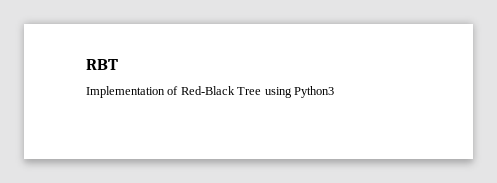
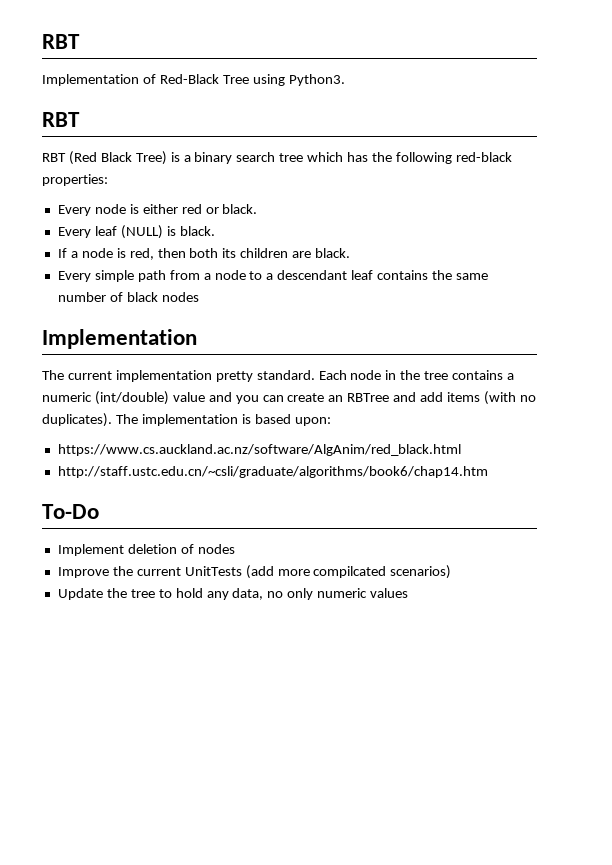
[293,86,334,98] Python3 -> [288,74,345,86] [42,112,80,127] [42,151,512,165] [42,174,108,186] [57,204,258,216] [57,225,215,239] [57,248,351,260] [57,270,488,282] [57,292,199,302] [42,329,197,349] [42,370,515,382] [42,391,536,405] [42,413,331,427] [57,444,461,456] [57,466,488,478] [42,504,99,519] [57,544,235,556] [57,565,452,579] [57,588,409,600] Python3. // RBT // RBT (Red Black Tree) is a binary search tree which has the following red-black properties: // Every node is either red or black. // Every leaf (NULL) is black. // If a node is red, then both its children are black. // Every simple path from a node to a descendant leaf contains the same number of black nodes // Implementation // The current implementation pretty standard. Each node in the tree contains a numeric (int/double) value and you can create an RBTree and add items (with no duplicates). The implementation is based upon: // https://www.cs.auckland.ac.nz/software/AlgAnim/red_black.html // http://staff.ustc.edu.cn/~csli/graduate/algorithms/book6/chap14.htm // To-Do // Implement deletion of nodes // Improve the current UnitTests (add more compilcated scenarios) // Update the tree to hold any data, no only numeric values

